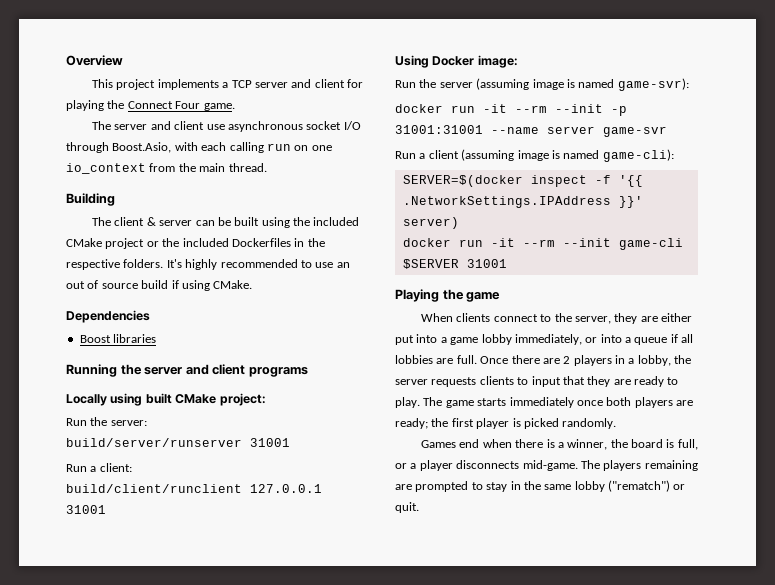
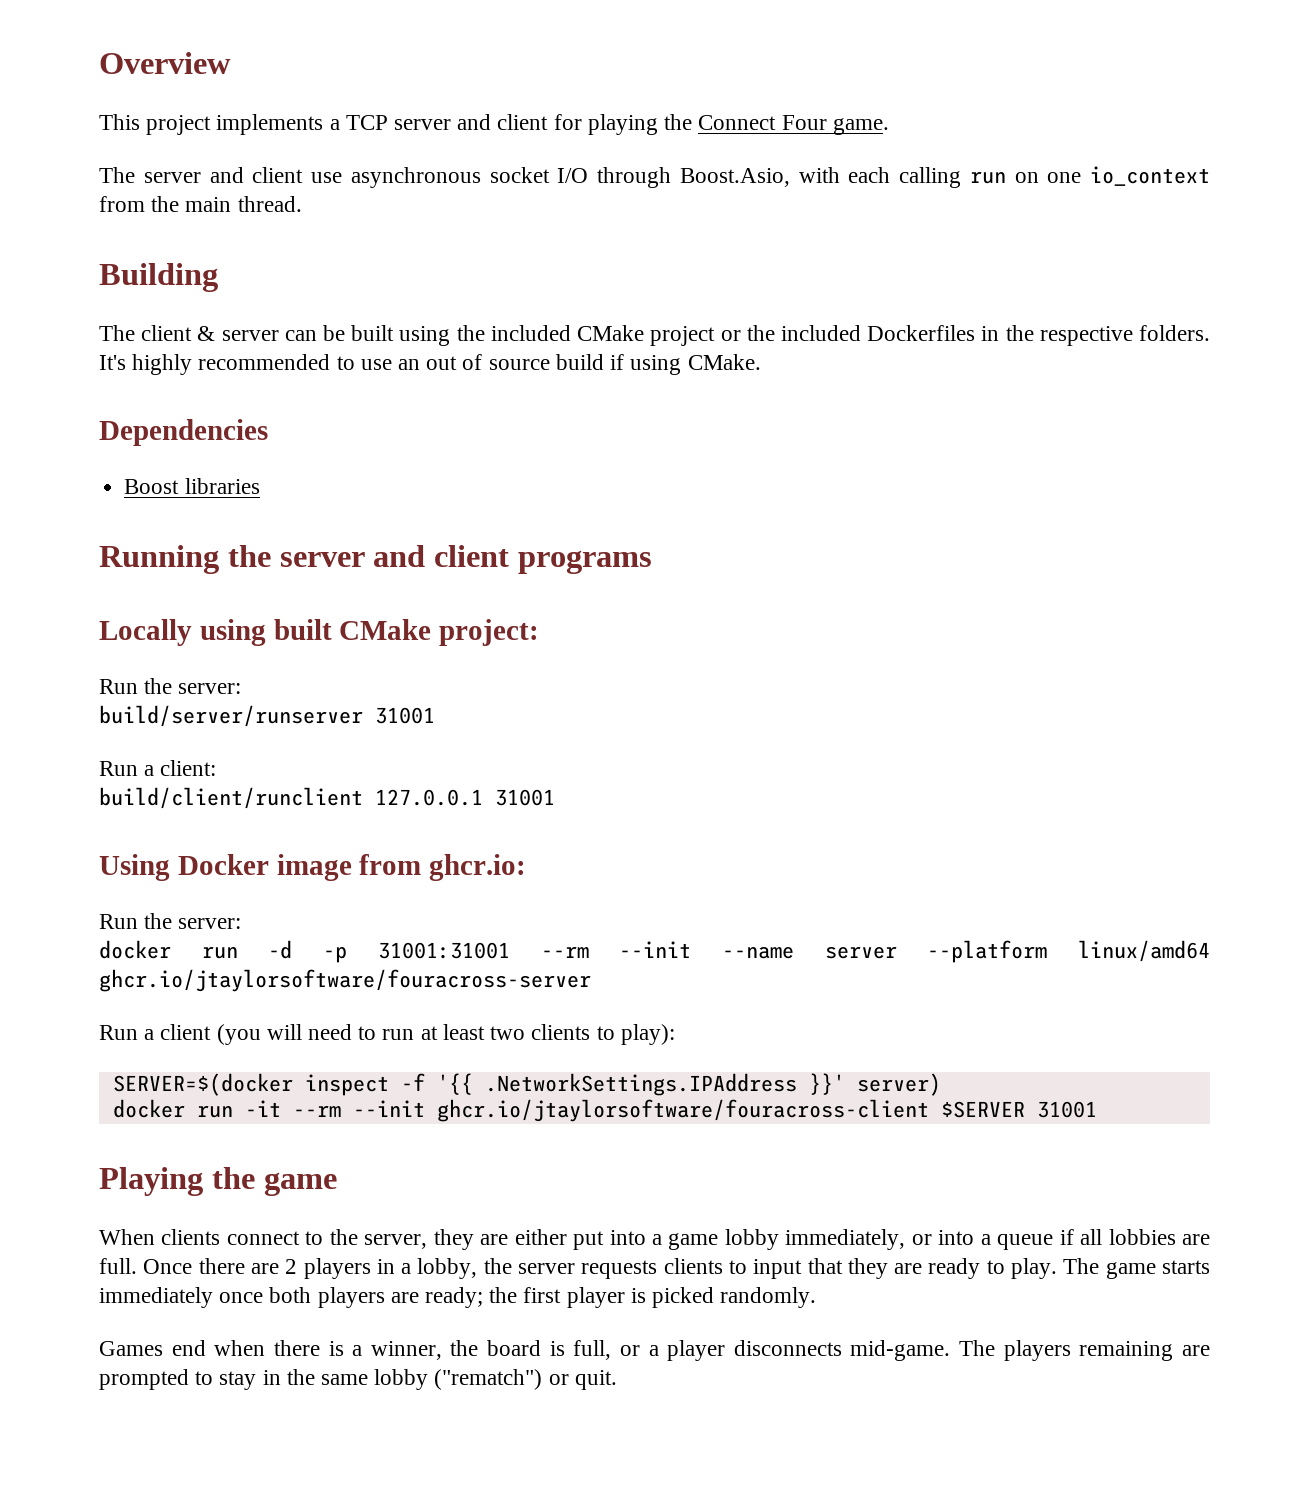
[477,55,518,68] [395,78,689,91] [395,104,627,116] [395,125,667,137] [395,149,674,162] image: // Run the server (assuming image is named game-svr): // docker run -it --rm --init -p 31001:31001 --name server game-svr // Run a client (assuming image is named game-cli): -> [276,854,527,881] [99,913,242,929] [99,940,1210,963] [99,969,591,992] [99,1024,675,1045] image from ghcr.io: // Run the server: // docker run -d -p 31001:31001 --rm --init --name server --platform linux/amd64 ghcr.io/jtaylorsoftware/fouracross-server // Run a client (you will need to run at least two clients to play):
[618,238,683,250] game-cli -> [436,1099,929,1122] ghcr.io/jtaylorsoftware/fouracross-client

